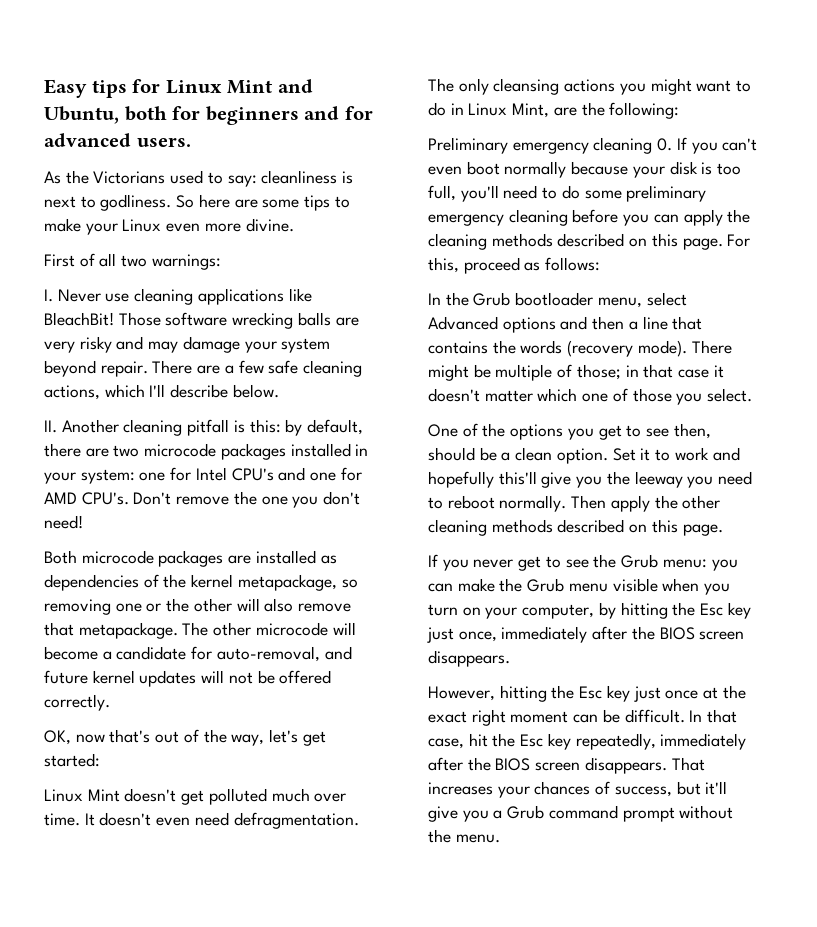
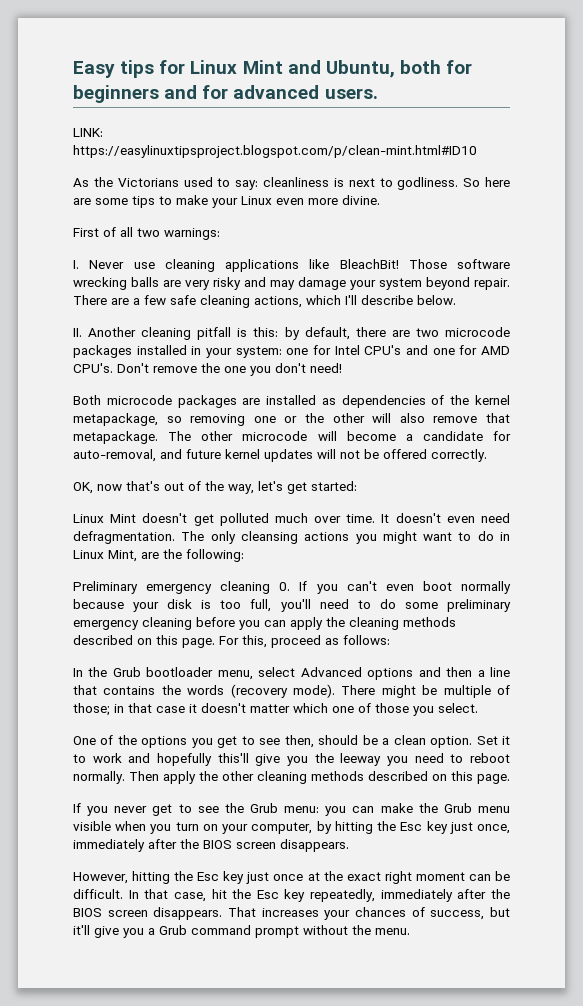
(191, 142) none -> [73,128,103,137] [73,145,477,158] // LINK: https://easylinuxtipsproject.blogspot.com/p/clean-mint.html#ID10

